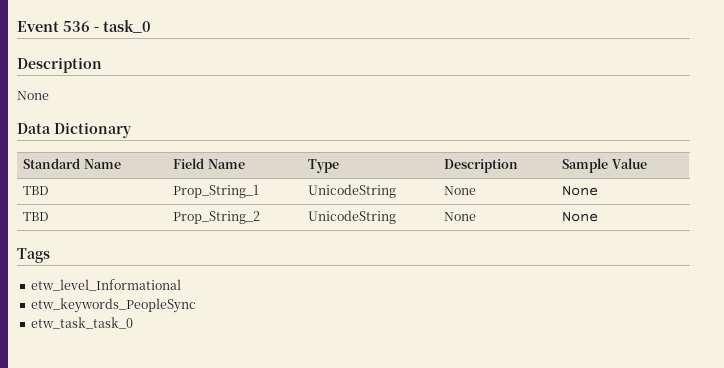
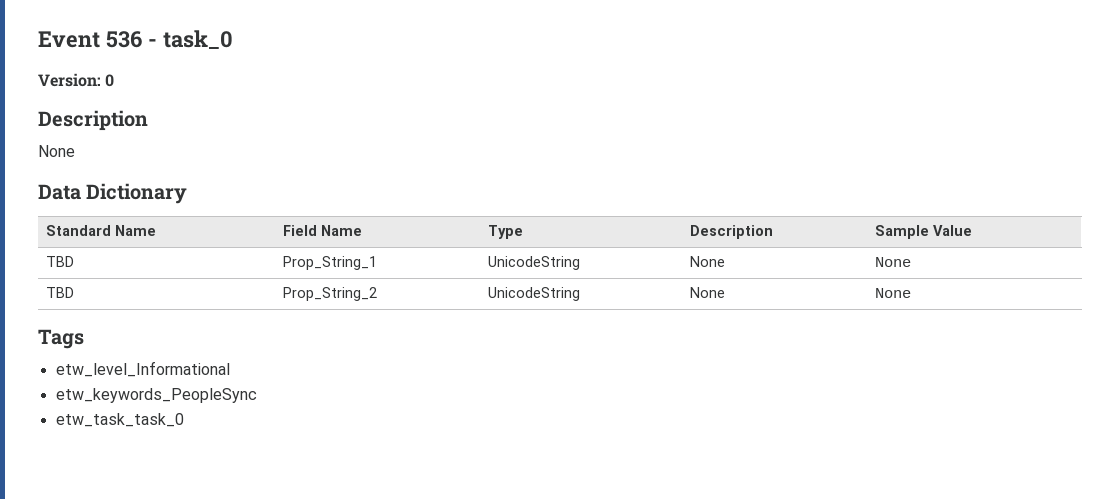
(151, 26) none -> [38,73,115,87] // Version: 0

